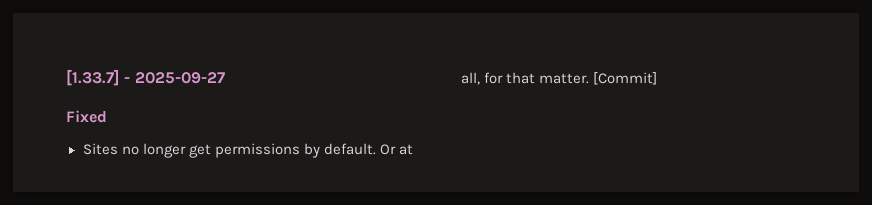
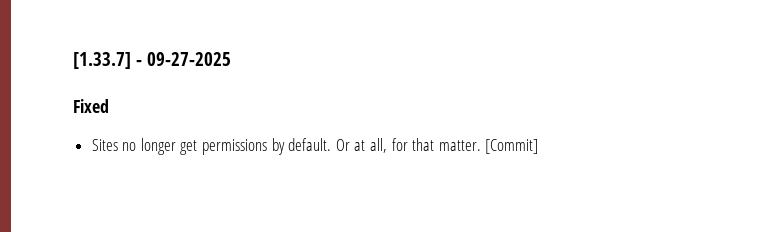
[134,72,225,84] 2025-09-27 -> [147,52,231,66] 09-27-2025

